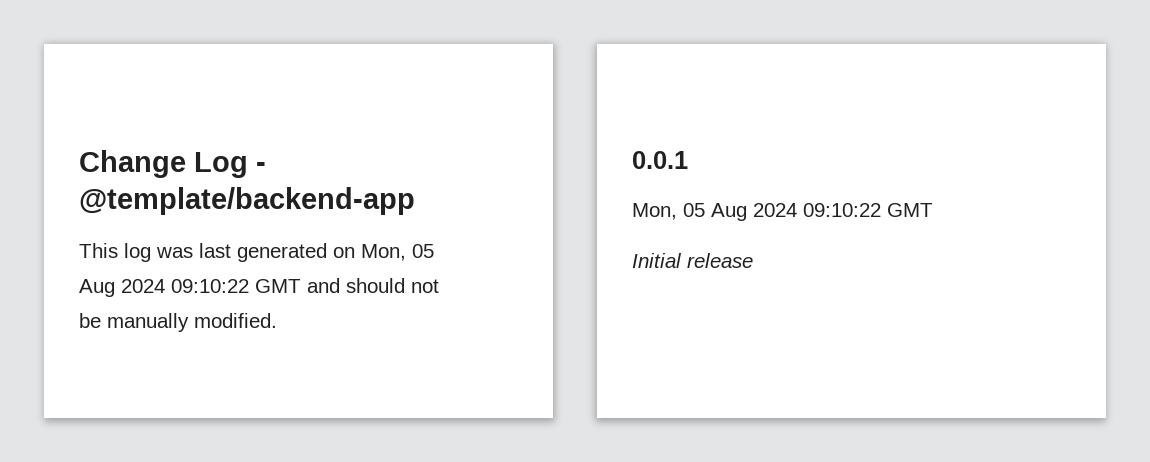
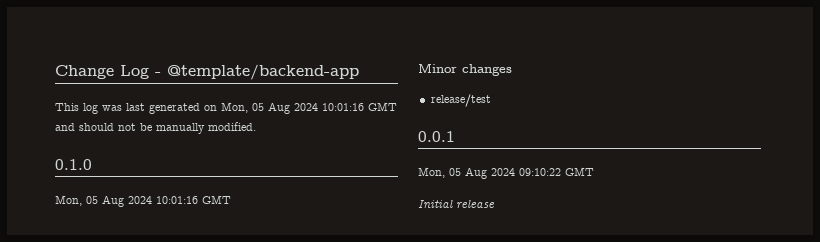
[171,279,249,293] 09:10:22 -> [322,103,364,111] 10:01:16
(277, 320) none -> [55,159,92,170] [55,195,231,207] [418,63,512,76] [430,94,491,107] // 0.1.0 // Mon, 05 Aug 2024 10:01:16 GMT // Minor changes // release/test

